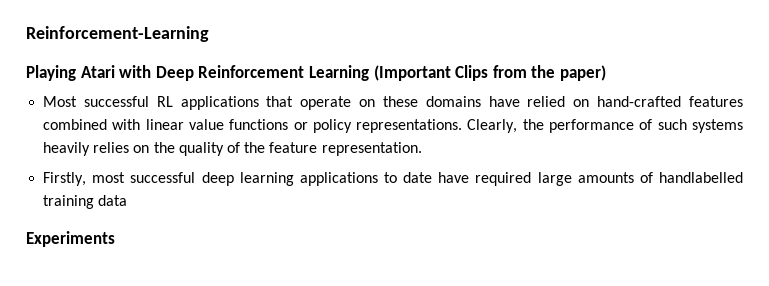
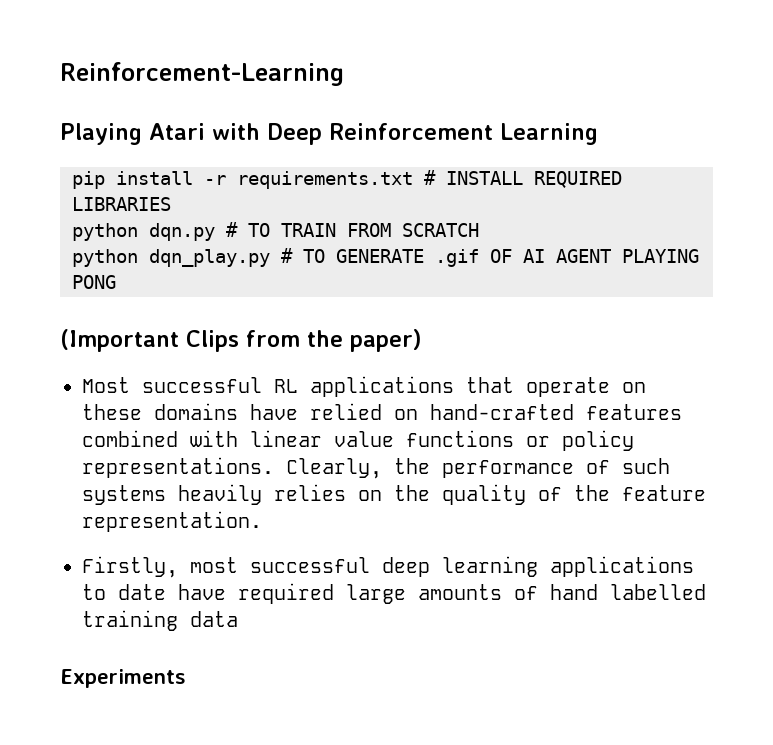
(369, 73) none -> [72,170,622,189] [72,197,171,211] [72,222,479,241] [72,248,699,267] [72,275,116,289] // pip install -r requirements.txt # INSTALL REQUIRED LIBRARIES // python dqn.py # TO TRAIN FROM SCRATCH // python dqn_play.py # TO GENERATE .gif OF AI AGENT PLAYING PONG //
[658,172,743,183] handlabelled -> [550,584,706,600] hand labelled

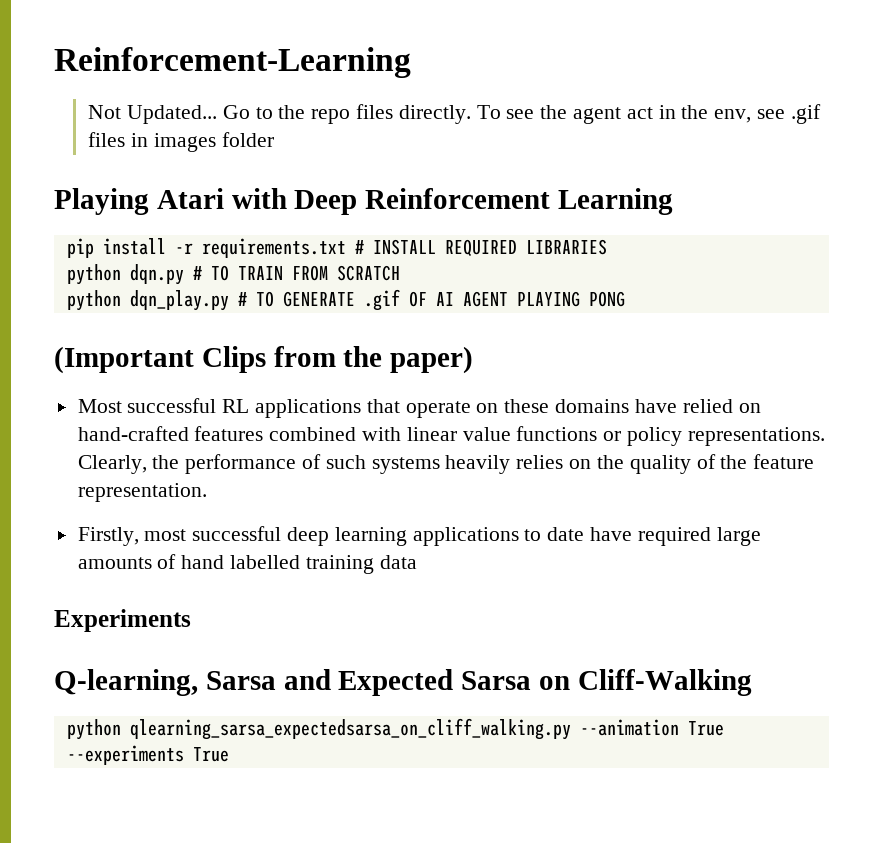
(344, 74) none -> [88,104,821,124] [88,132,274,152] // Not Updated... Go to the repo files directly. To see the agent act in the env, see .gif files in images folder
(186, 678) none -> [54,669,752,696] [66,718,724,740] [66,745,229,765] // Q-learning, Sarsa and Expected Sarsa on Cliff-Walking // python qlearning_sarsa_expectedsarsa_on_cliff_walking.py --animation True --experiments True

